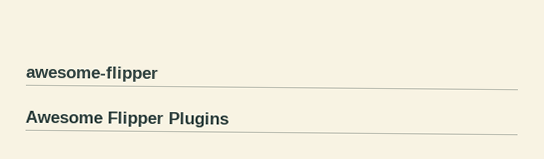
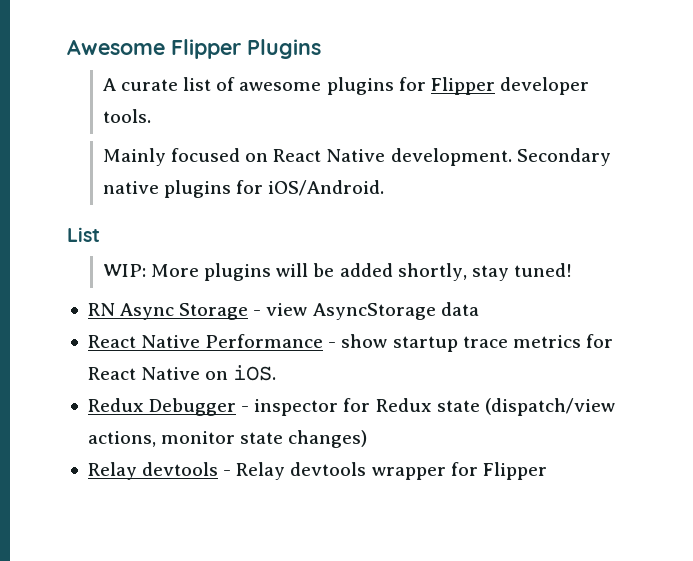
[25,65,159,82] awesome-flipper // -> (67, 47) none
(229, 120) none -> [102,77,589,95] [102,109,151,123] [102,148,611,166] [102,180,385,198] [67,227,100,242] [102,263,572,281] [87,302,479,320] [87,334,613,352] [87,365,277,381] [87,398,615,416] [87,430,368,448] [87,462,547,480] // A curate list of awesome plugins for Flipper developer tools. // Mainly focused on React Native development. Secondary native plugins for iOS/Android. // List // WIP: More plugins will be added shortly, stay tuned! // RN Async Storage - view AsyncStorage data // React Native Performance - show startup trace metrics for React Native on iOS. // Redux Debugger - inspector for Redux state (dispatch/view actions, monitor state changes) // Relay devtools - Relay devtools wrapper for Flipper

